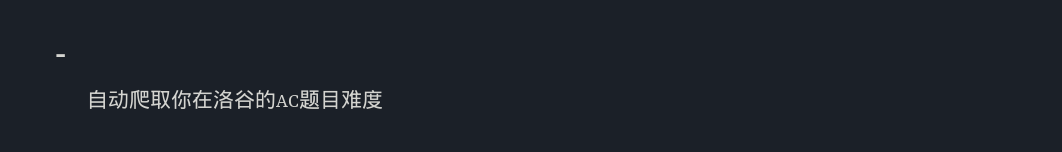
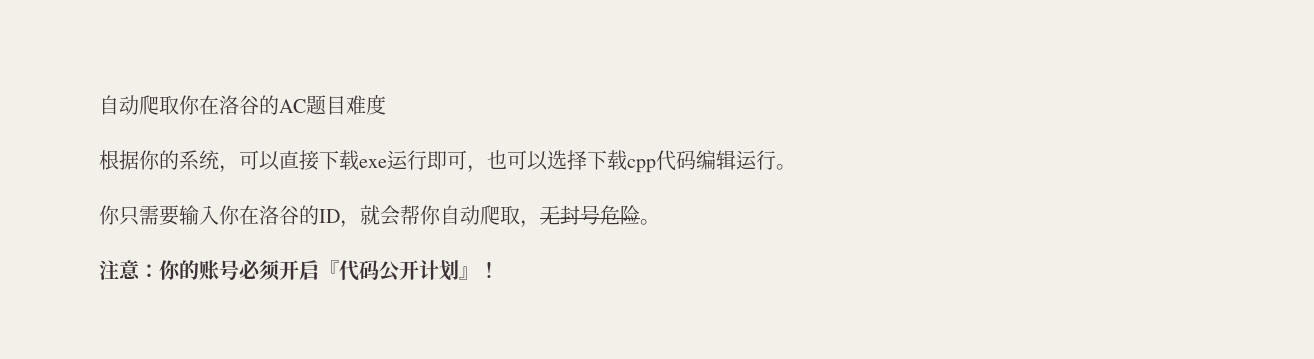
[55,54,66,62] - // -> (99, 105) none
(384, 99) none -> [99,150,796,173] [99,205,660,228] [99,260,499,282] // 根据你的系统，可以直接下载exe运行即可，也可以选择下载cpp代码编辑运行。 // 你只需要输入你在洛谷的ID，就会帮你自动爬取，无封号危险。 // 注意：你的账号必须开启『代码公开计划』！

